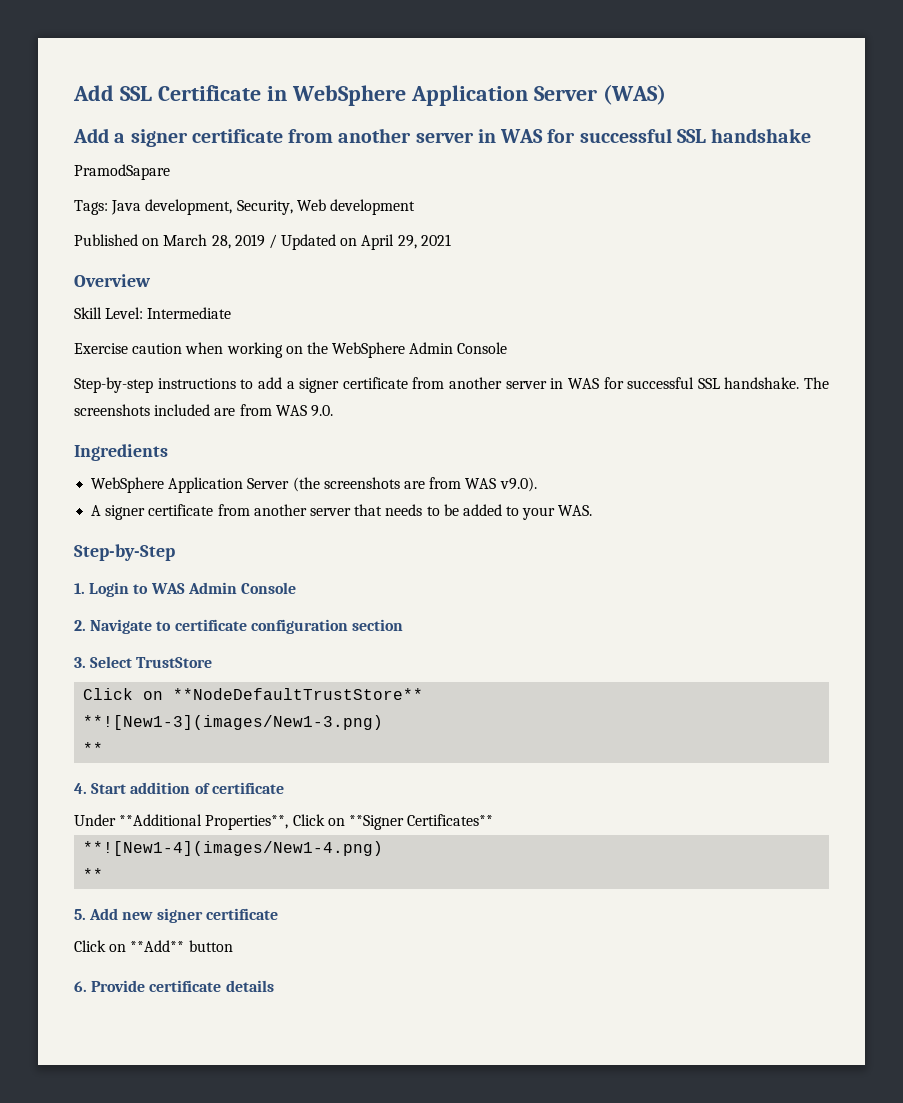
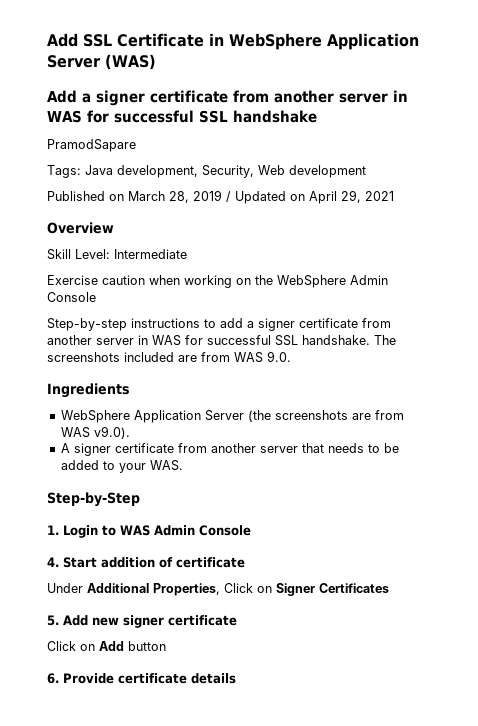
[74,619,403,634] [74,656,213,668] [83,688,424,700] [83,715,384,730] [83,742,104,754] // 2. Navigate to certificate configuration section // 3. Select TrustStore // Click on **NodeDefaultTrustStore** // **![New1-3](images/New1-3.png) // ** -> (251, 530) none
[119,814,494,830] [83,841,384,856] [83,868,104,880] **Additional Properties**, Click on **Signer Certificates** // **![New1-4](images/New1-4.png) // ** -> [87,583,389,596] Additional Properties, Click on Signer Certificates
[130,940,185,952] **Add** -> [99,641,124,651] Add

